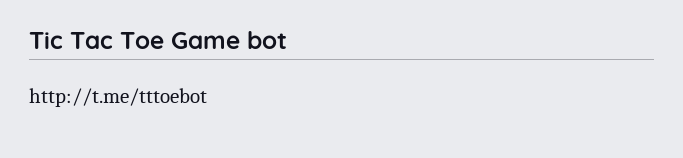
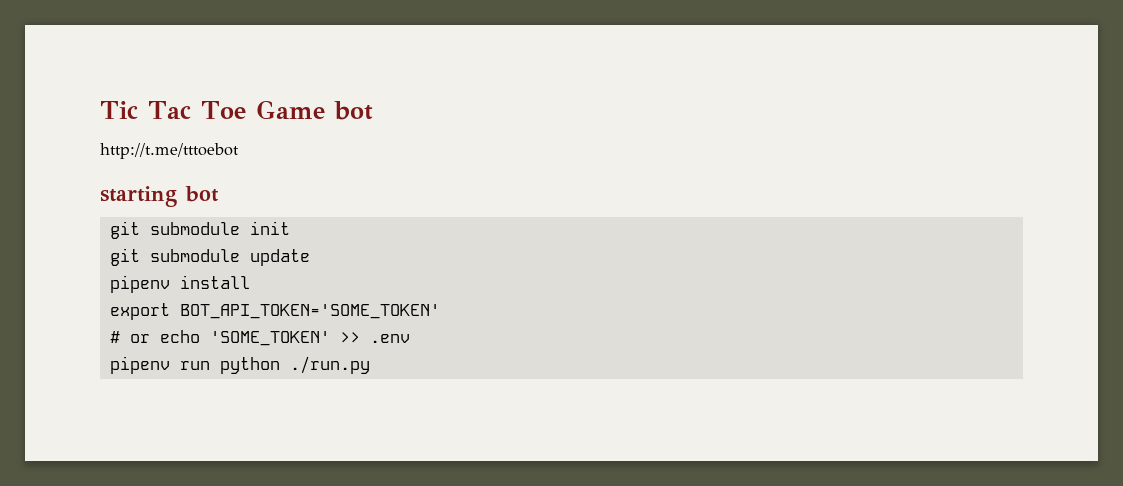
(207, 97) none -> [100,186,219,207] [109,221,290,239] [109,248,310,266] [109,275,250,293] [109,303,440,320] [109,330,410,346] [109,356,370,374] // starting bot // git submodule init // git submodule update // pipenv install // export BOT_API_TOKEN='SOME_TOKEN' // # or echo 'SOME_TOKEN' >> .env // pipenv run python ./run.py

